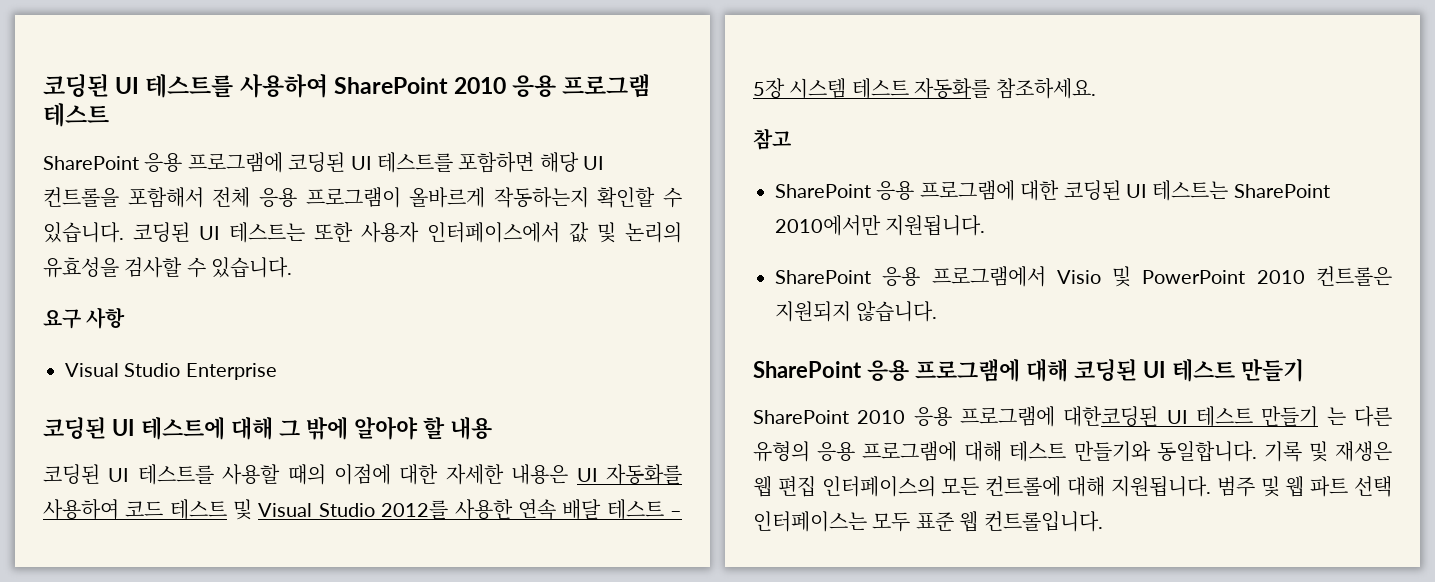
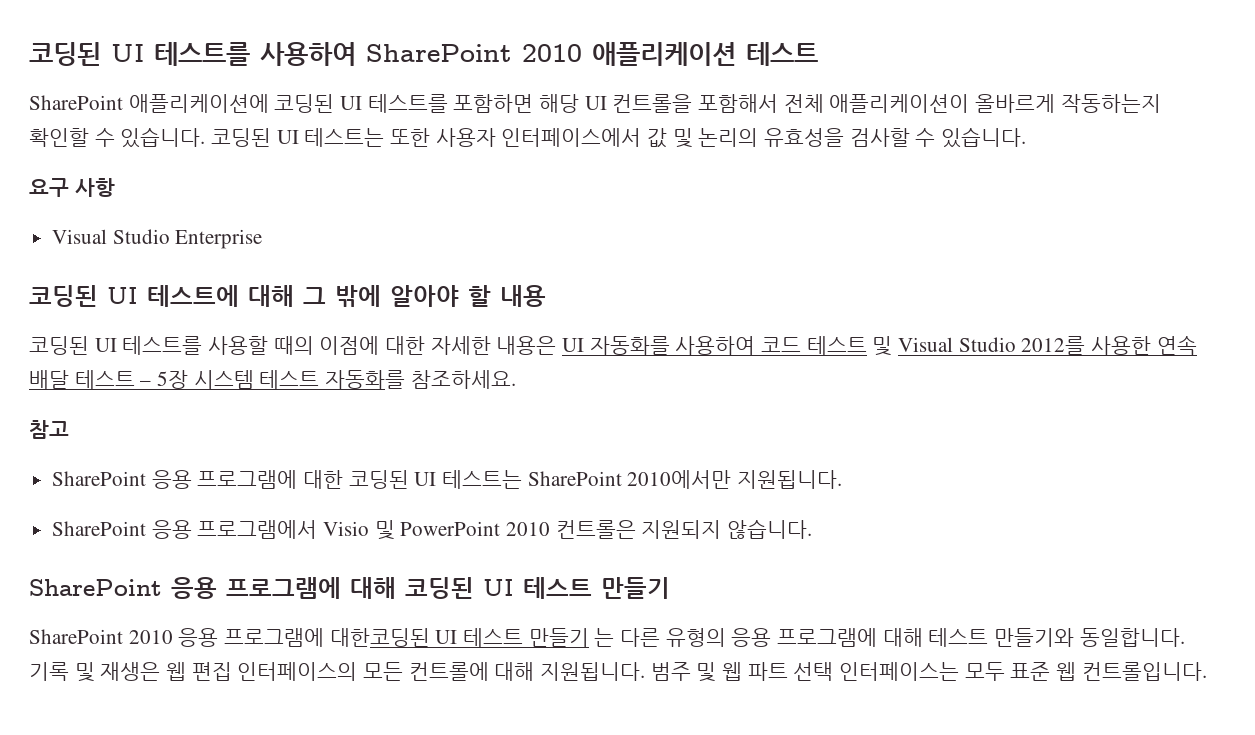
[512,74,651,98] 응용 프로그램 -> [592,42,736,66] 애플리케이션
[144,152,283,173] 응용 프로그램에 -> [128,94,269,113] 애플리케이션에
[258,187,401,208] 응용 프로그램이 -> [829,94,970,113] 애플리케이션이

